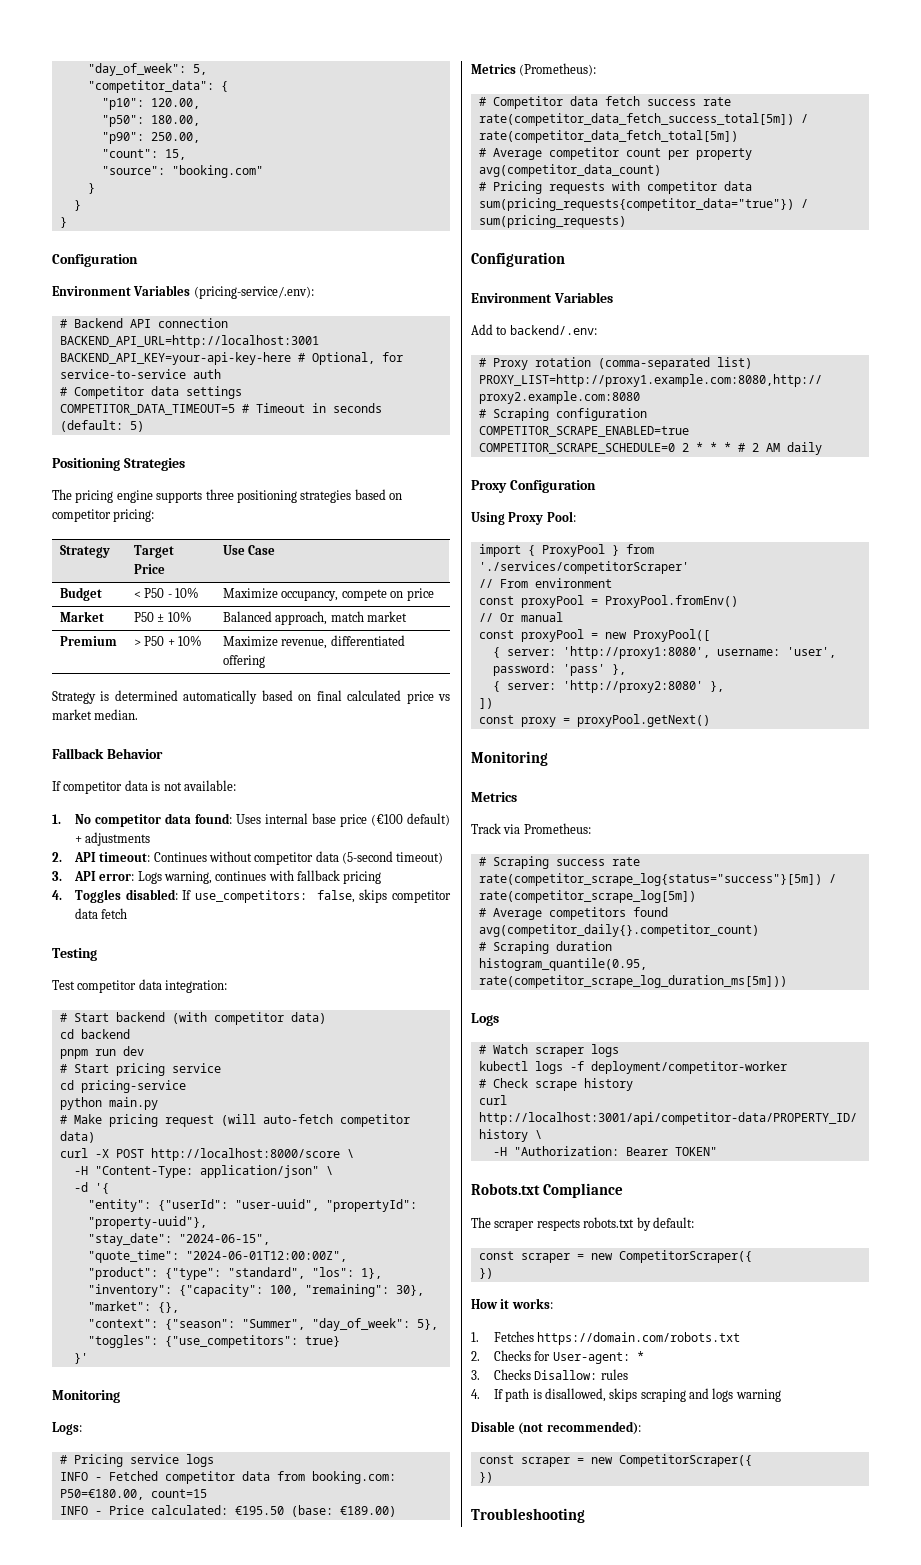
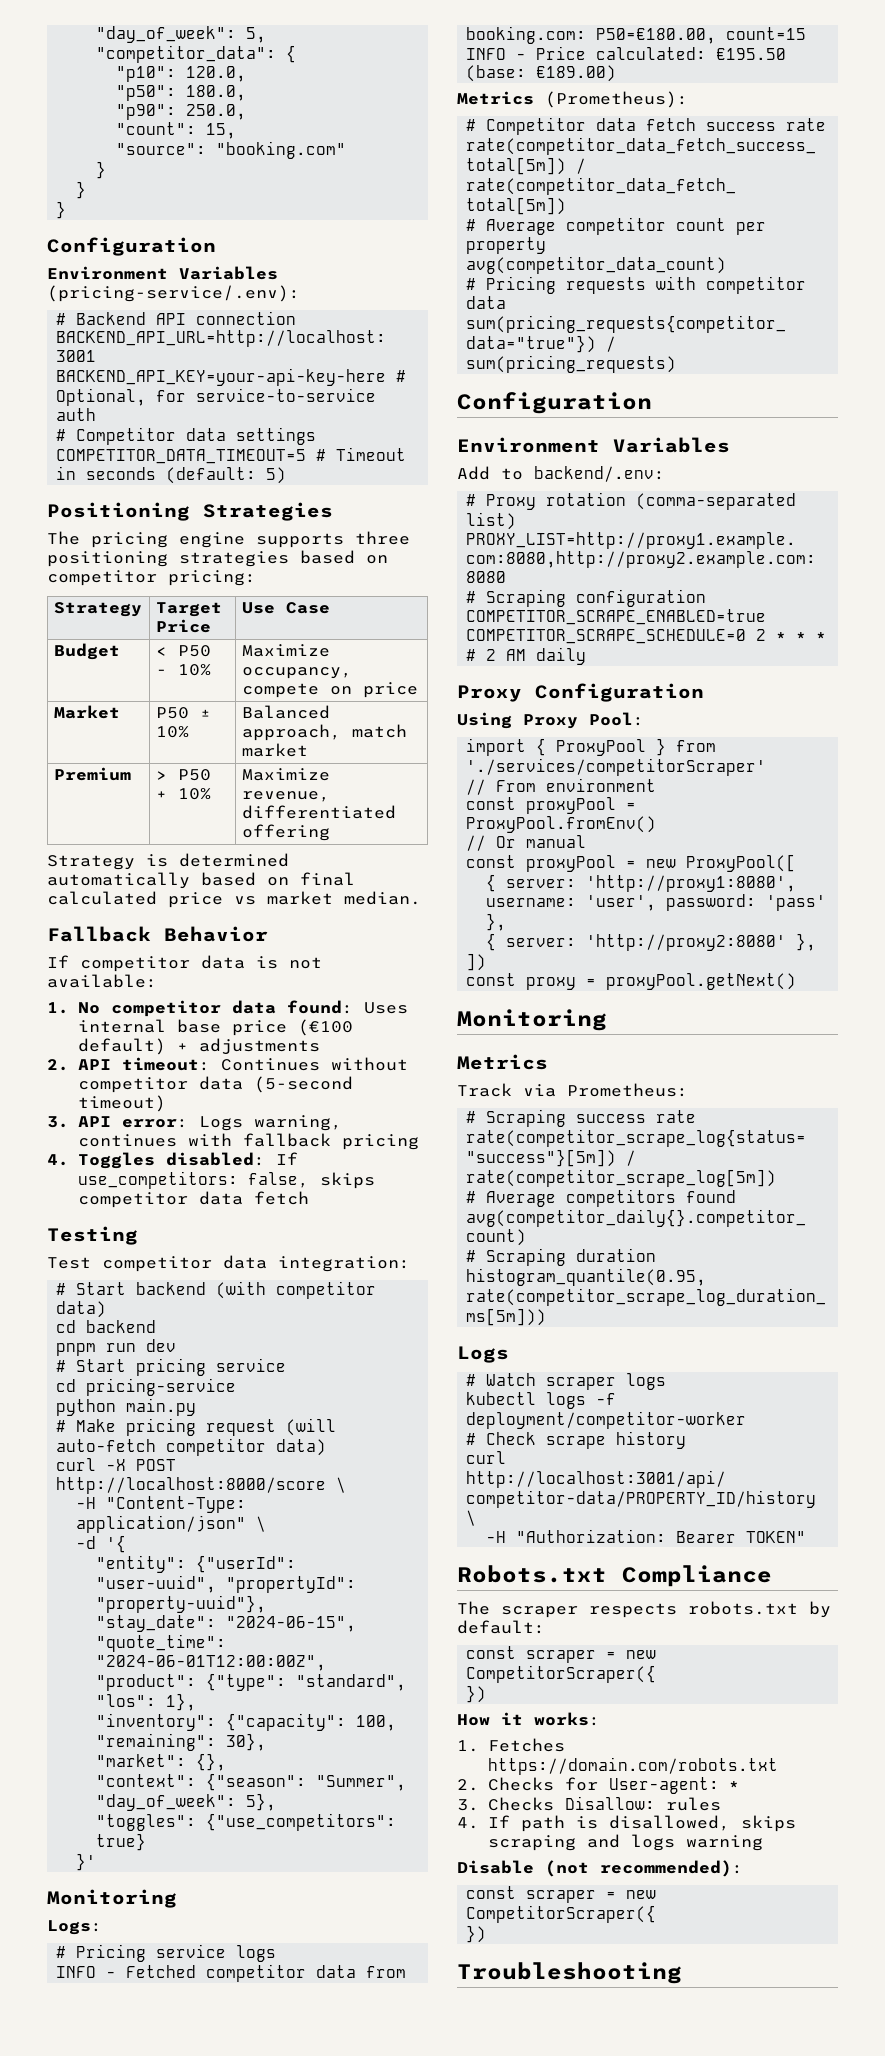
[150,98,200,109] 120.00, -> [186,66,247,82] 120.0,
[150,115,200,126] 180.00, -> [186,85,247,101] 180.0,
[150,132,200,143] 250.00, -> [186,104,247,120] 250.0,

